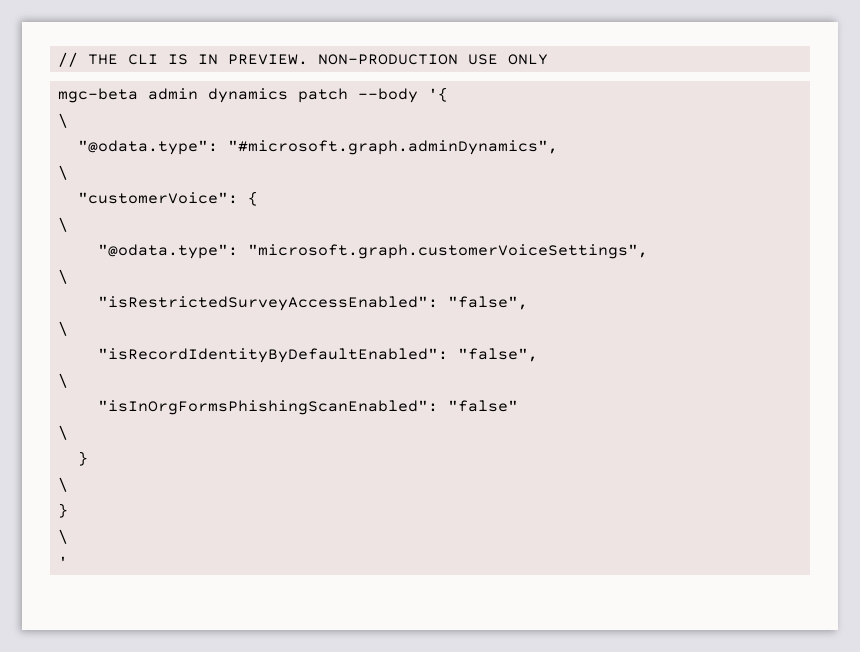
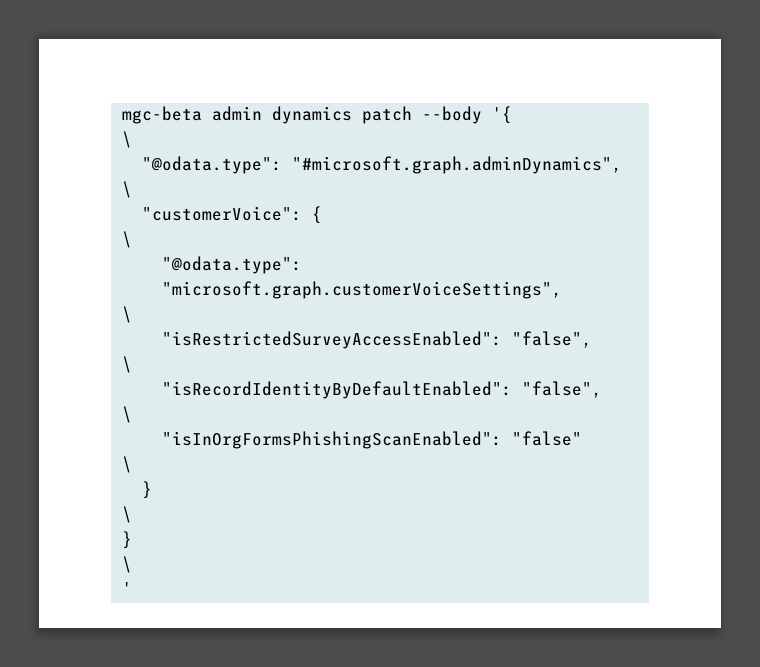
[58,52,549,67] // THE CLI IS IN PREVIEW. NON-PRODUCTION USE ONLY // -> (121, 115) none

